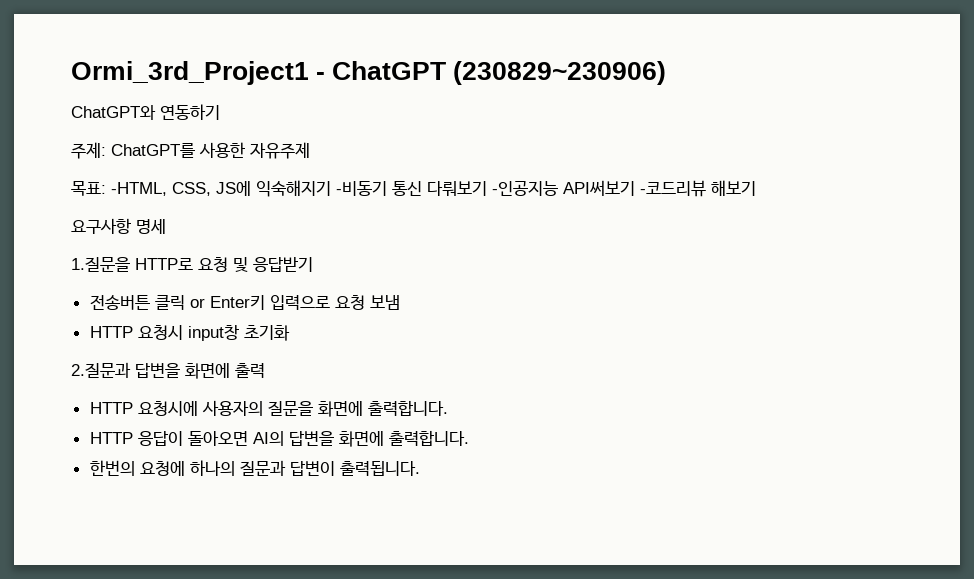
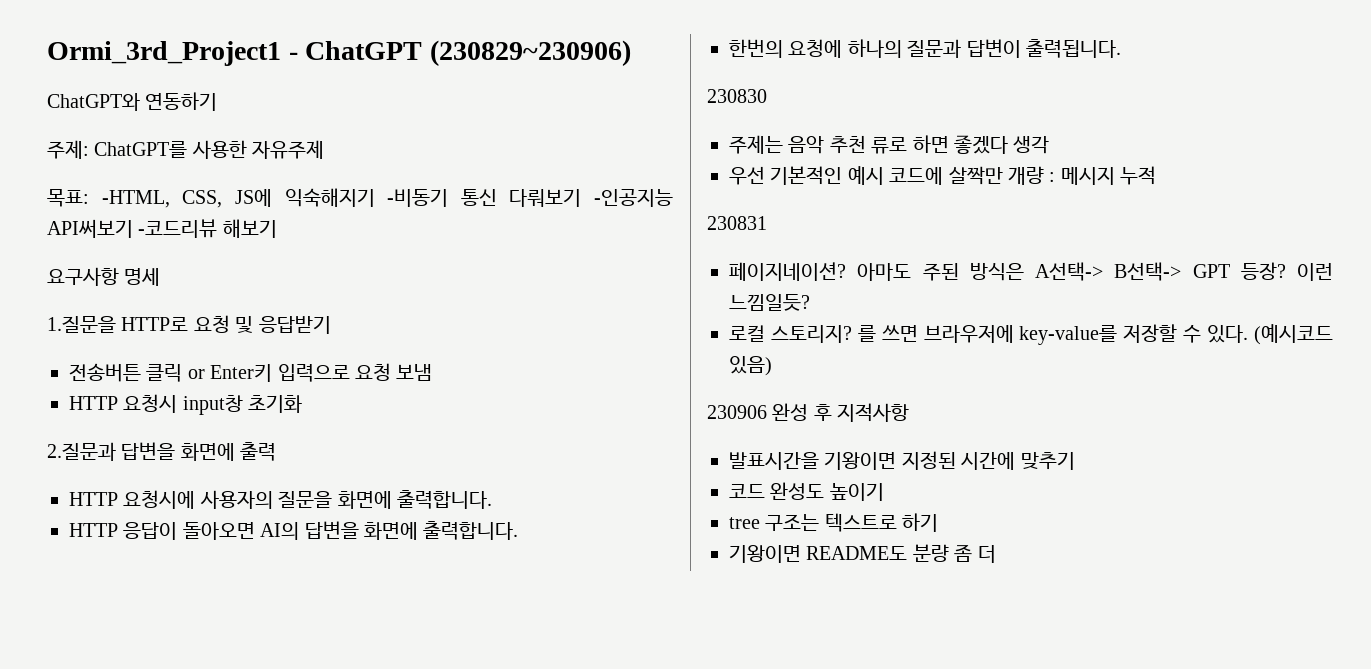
(420, 468) none -> [707,89,767,103] [729,135,1050,154] [729,166,1157,185] [707,216,767,230] [729,262,1333,281] [729,294,810,311] [729,324,1333,345] [729,356,772,376] [707,403,910,422] [729,451,1075,470] [729,482,884,501] [729,513,939,532] [729,544,996,563] // 230830 // 주제는 음악 추천 류로 하면 좋겠다 생각 // 우선 기본적인 예시 코드에 살짝만 개량 : 메시지 누적 // 230831 // 페이지네이션? 아마도 주된 방식은 A선택-> B선택-> GPT 등장? 이런 느낌일듯? // 로컬 스토리지? 를 쓰면 브라우저에 key-value를 저장할 수 있다. (예시코드 있음) // 230906 완성 후 지적사항 // 발표시간을 기왕이면 지정된 시간에 맞추기 // 코드 완성도 높이기 // tree 구조는 텍스트로 하기 // 기왕이면 README도 분량 좀 더

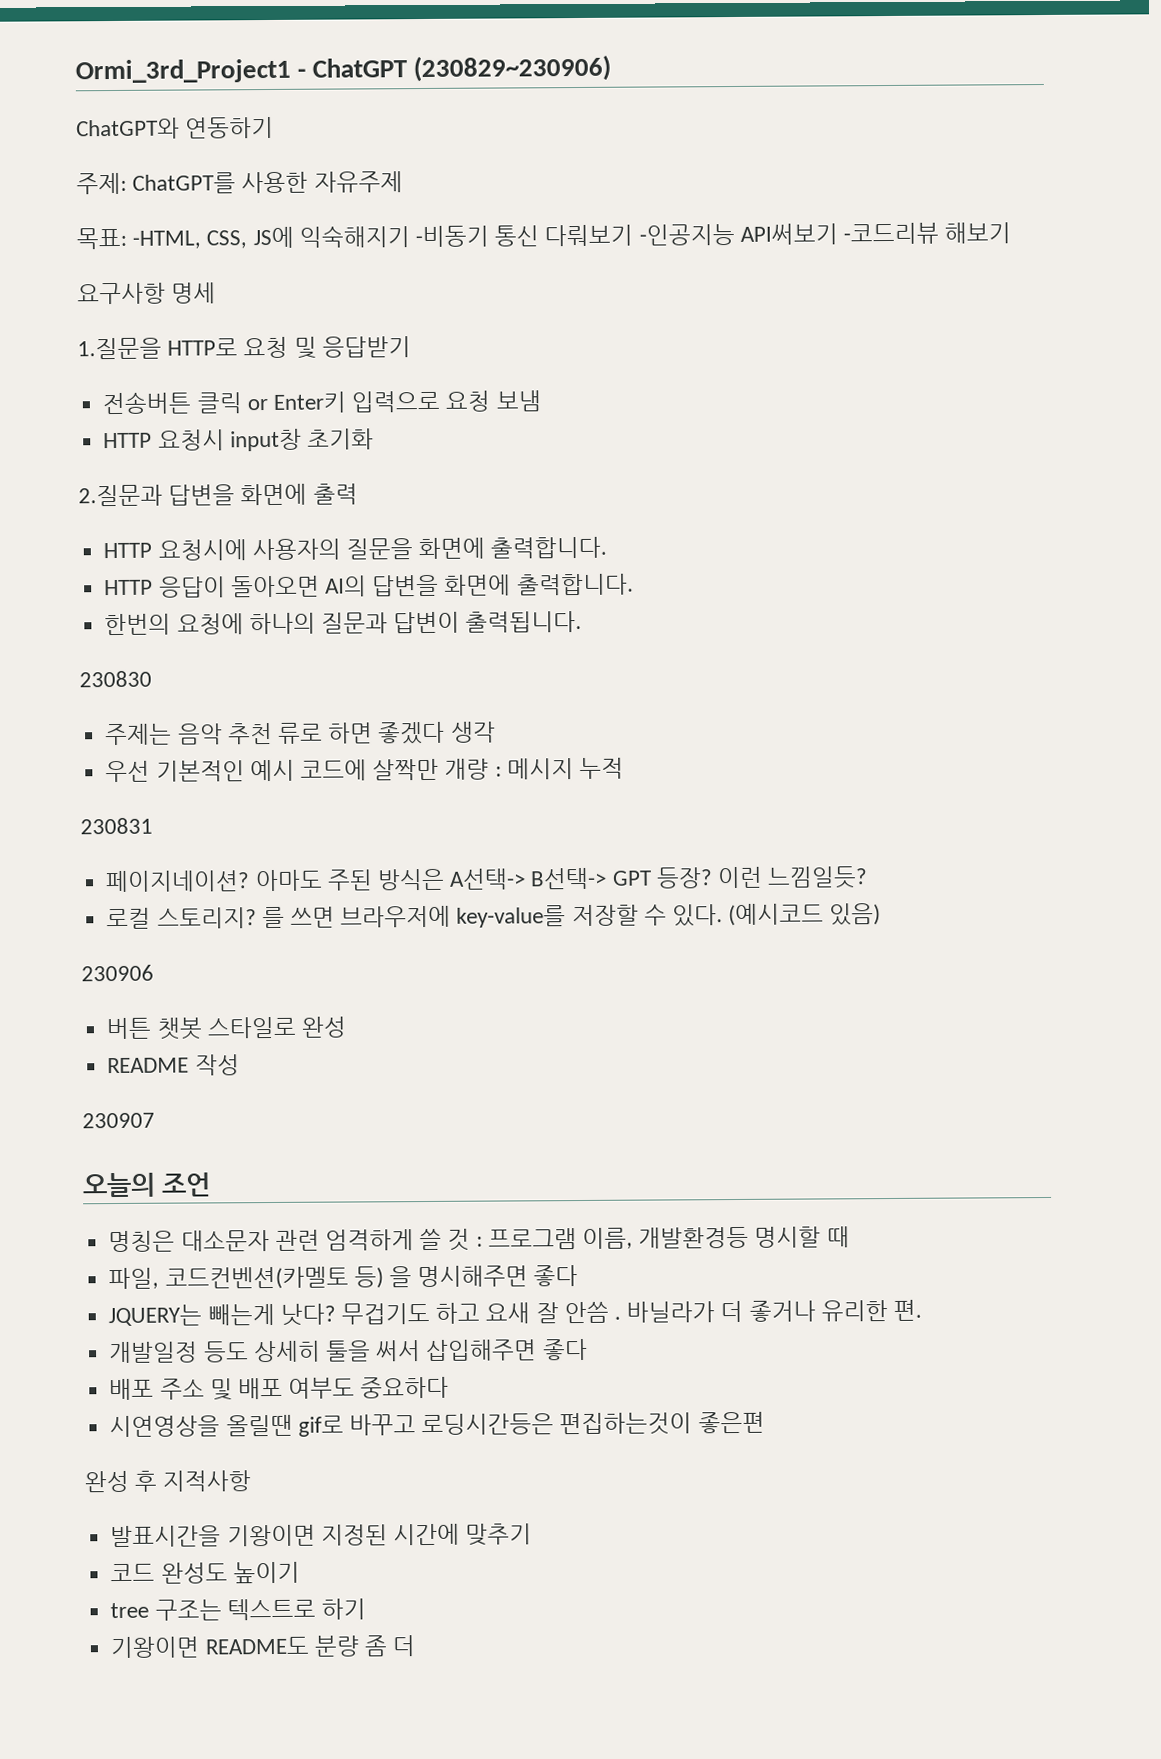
(767, 412) none -> [106,1016,347,1040] [107,1054,240,1076] [82,1112,155,1129] [82,1172,211,1198] [108,1226,850,1253] [108,1265,579,1290] [108,1299,923,1327] [108,1338,588,1364] [109,1376,450,1401] [109,1411,765,1438] // 버튼 챗봇 스타일로 완성 // README 작성 // 230907 // 오늘의 조언 // 명칭은 대소문자 관련 엄격하게 쓸 것 : 프로그램 이름, 개발환경등 명시할 때 // 파일, 코드컨벤션(카멜토 등) 을 명시해주면 좋다 // JQUERY는 빼는게 낫다? 무겁기도 하고 요새 잘 안씀 . 바닐라가 더 좋거나 유리한 편. // 개발일정 등도 상세히 툴을 써서 삽입해주면 좋다 // 배포 주소 및 배포 여부도 중요하다 // 시연영상을 올릴땐 gif로 바꾸고 로딩시간등은 편집하는것이 좋은편 //

